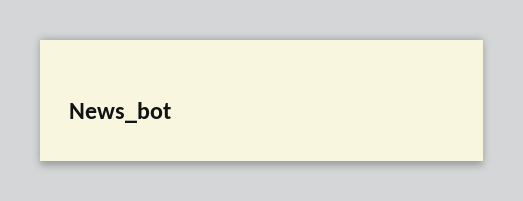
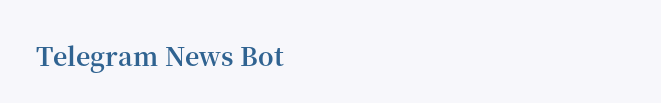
[69,102,171,123] News_bot -> [36,45,284,73] Telegram News Bot

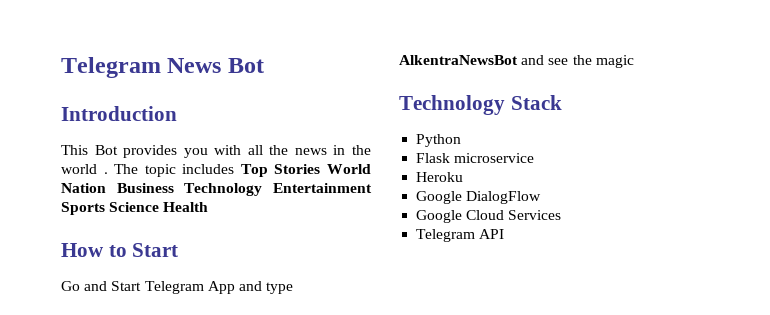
(284, 56) none -> [61,106,177,121] [61,145,371,158] [61,164,371,177] [61,183,372,196] [61,202,209,215] [61,243,179,257] [61,281,294,294] [399,55,634,68] [399,95,562,115] [416,134,462,147] [416,153,535,163] [416,172,464,182] [416,191,542,204] [416,210,562,223] [416,229,505,242] // Introduction // This Bot provides you with all the news in the world . The topic includes Top Stories World Nation Business Technology Entertainment Sports Science Health // How to Start // Go and Start Telegram App and type AlkentraNewsBot and see the magic // Technology Stack // Python // Flask microservice // Heroku // Google DialogFlow // Google Cloud Services // Telegram API

